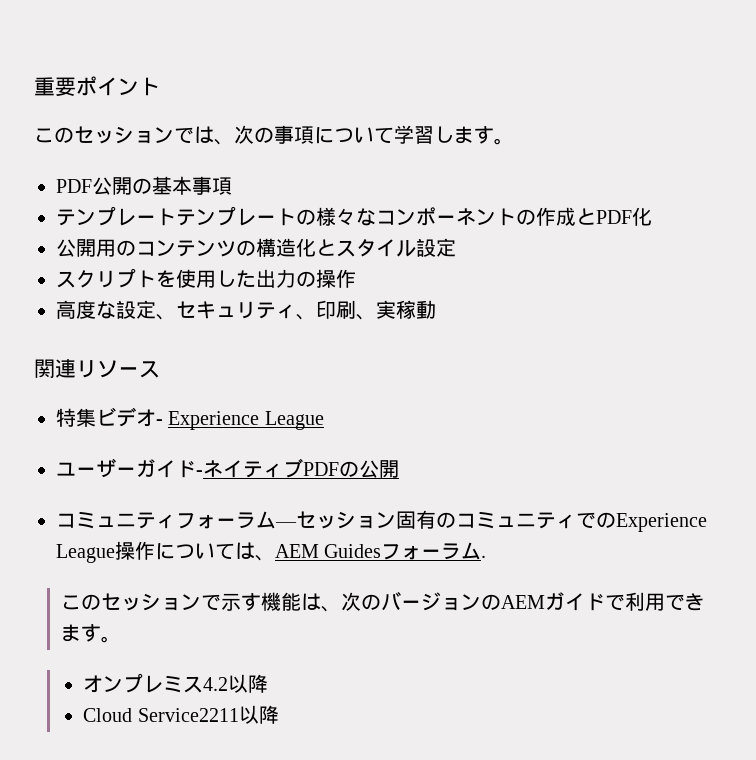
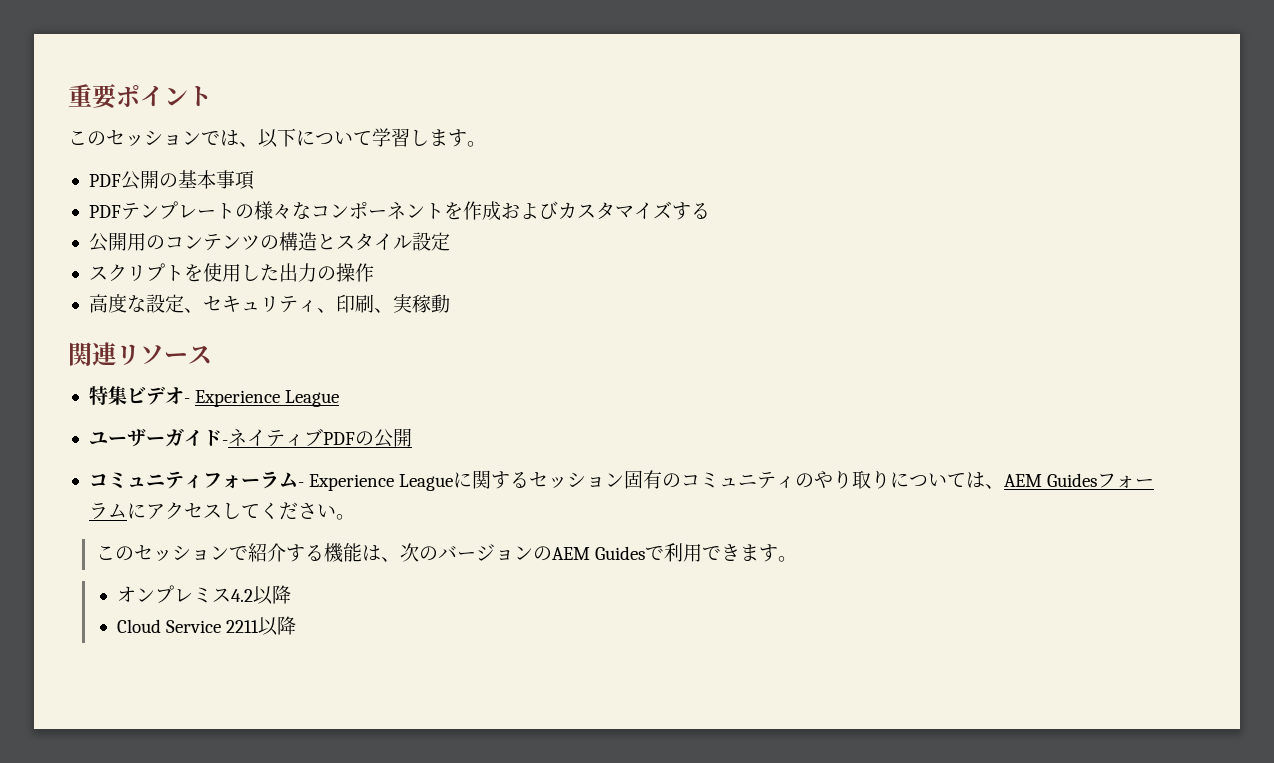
[234,125,314,144] 次の事項 -> [258,128,296,148] 以下
[56,206,176,226] テンプレート -> [88,205,121,218] PDF
[516,207,652,226] の作成とPDF化 -> [443,201,710,221] を作成およびカスタマイズする
[296,238,316,257] 化 -> (317, 241) none
[275,522,297,527] — -> [297,470,530,491] - Experience Leagueに関する
[576,512,707,532] [56,541,155,563] でのExperience League操作 -> [795,470,891,489] のやり取り
[481,555,487,558] [61,593,262,611] . // このセッションで示す -> [126,502,355,520] [95,543,324,562] にアクセスしてください。 // このセッションで紹介する
[545,592,606,611] ガイド -> [594,546,645,560] Guides
[137,708,239,722] Service2211 -> [165,620,259,633] Service 2211

